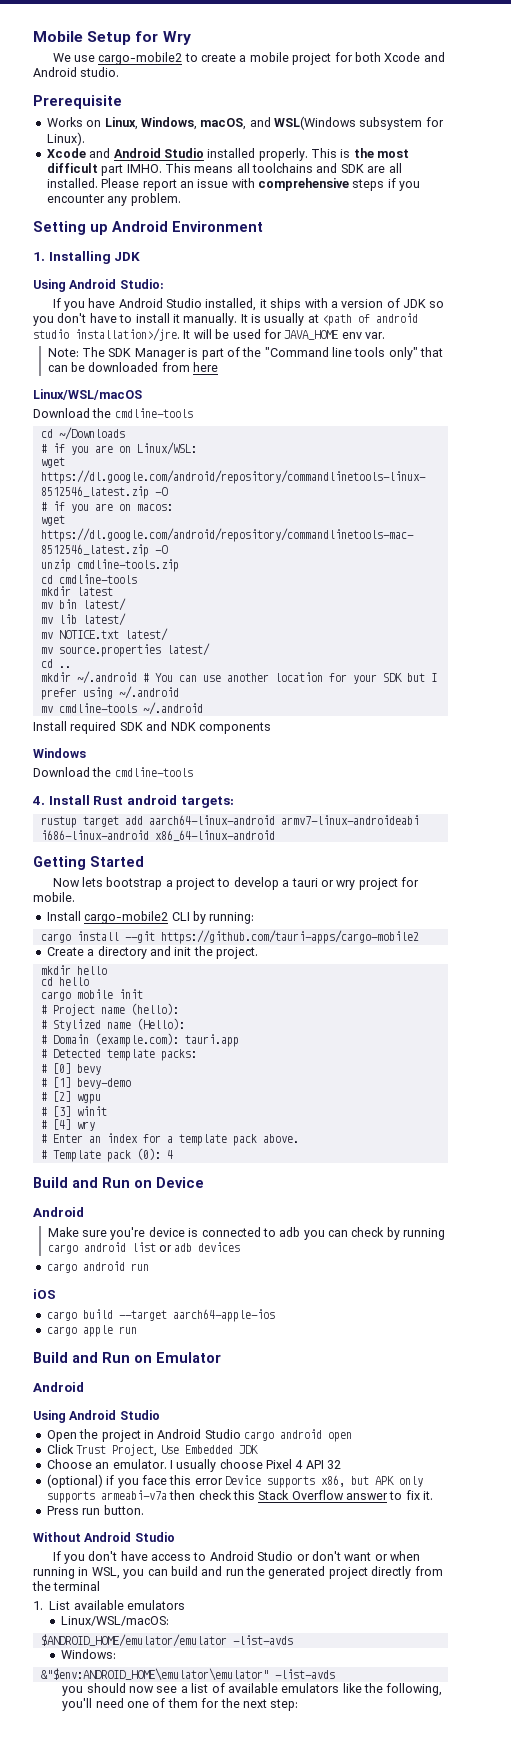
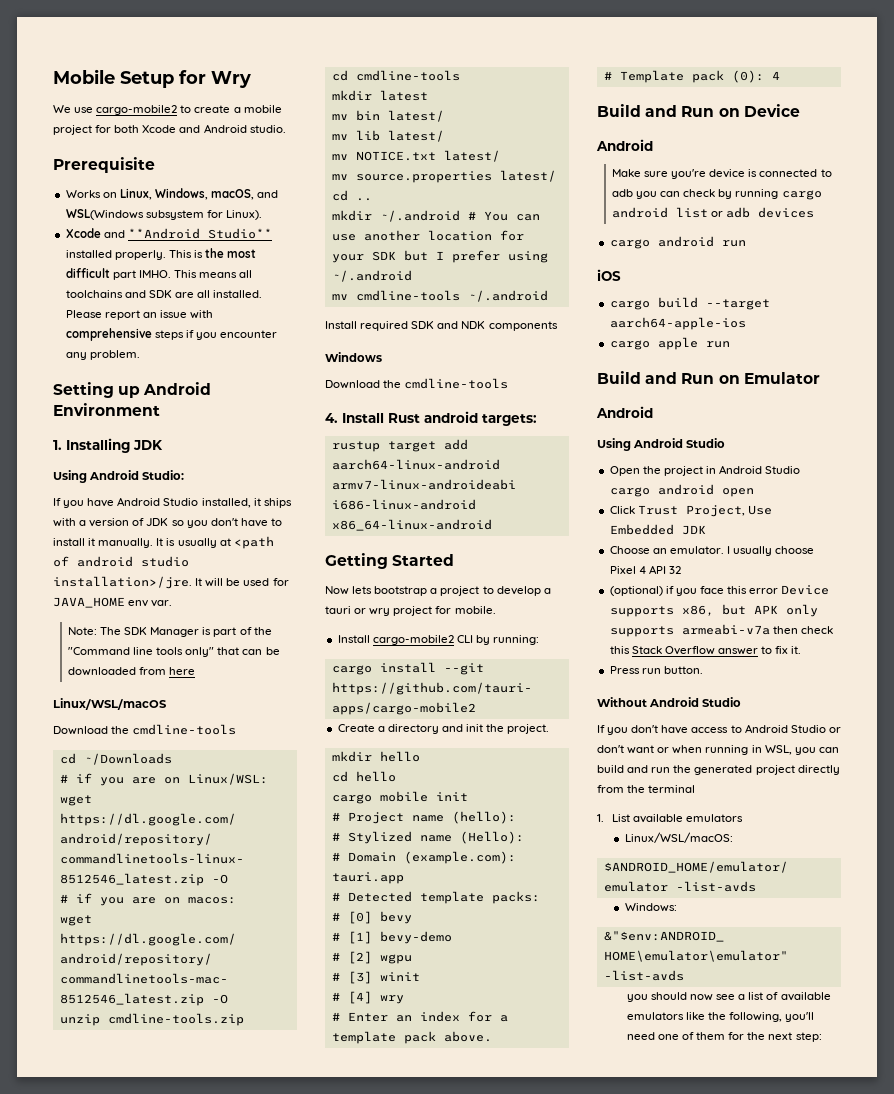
[113,148,204,158] Android Studio -> [127,228,272,239] **Android Studio**

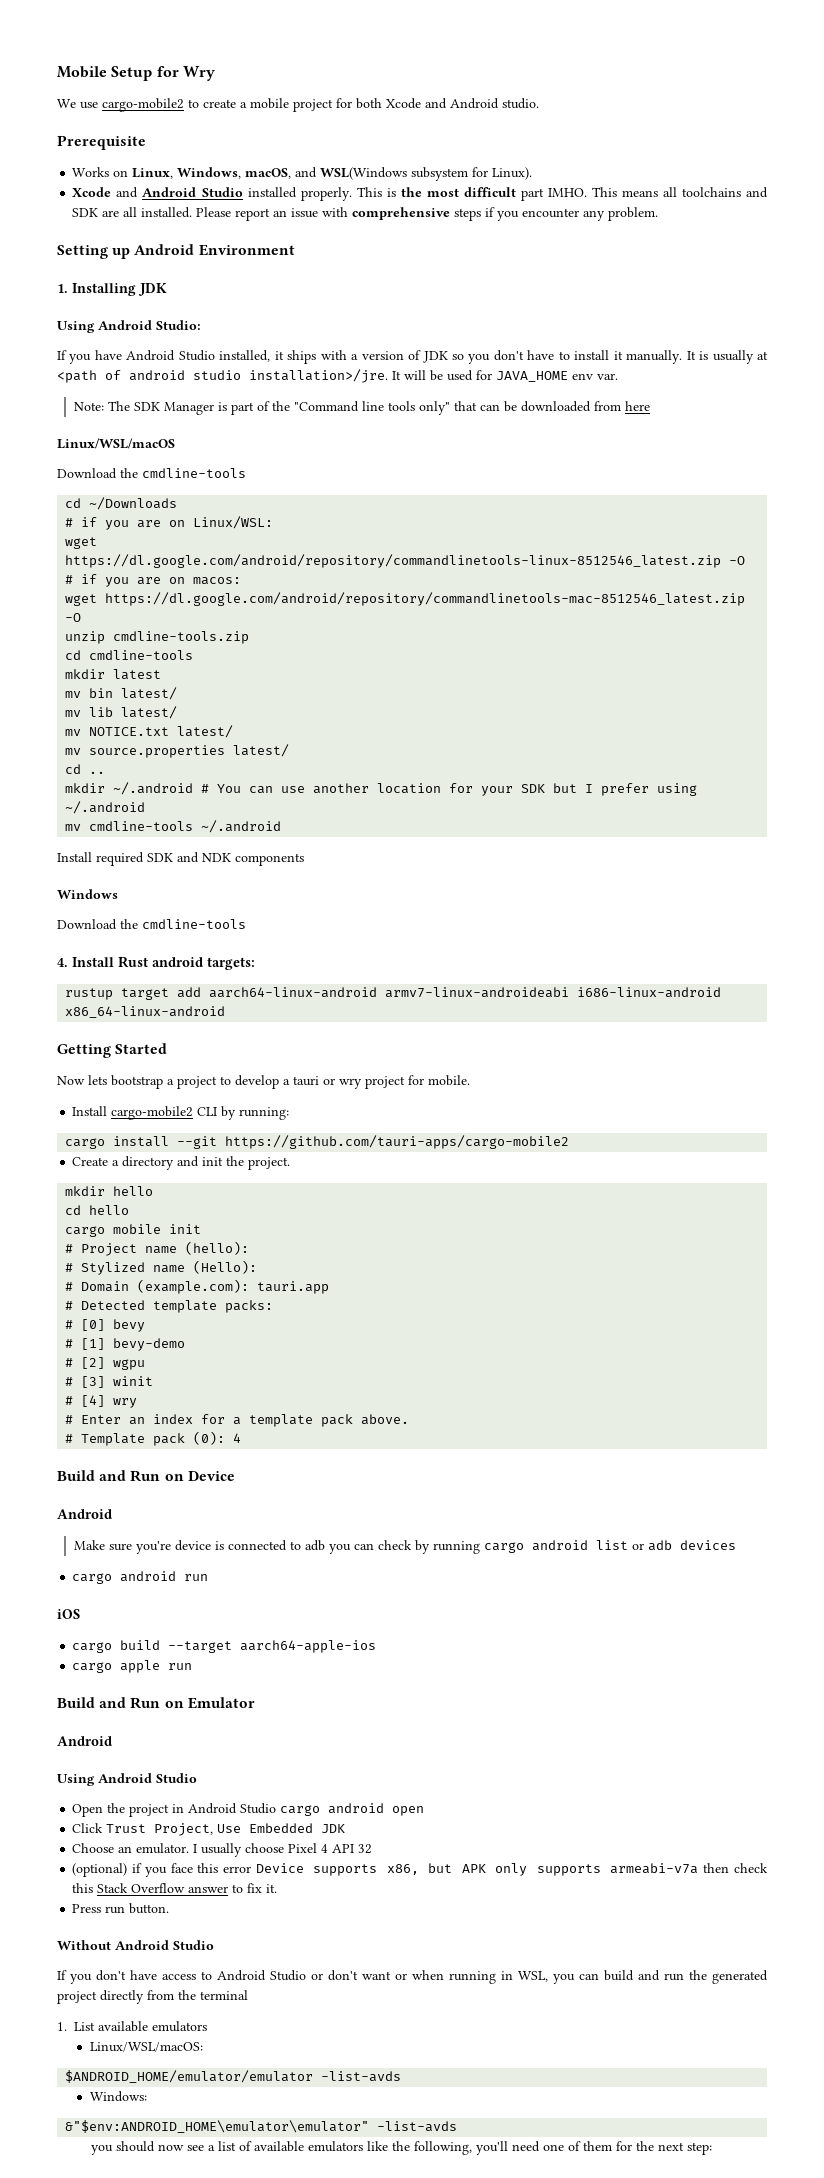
[127,228,272,239] **Android Studio** -> [142,187,243,197] Android Studio

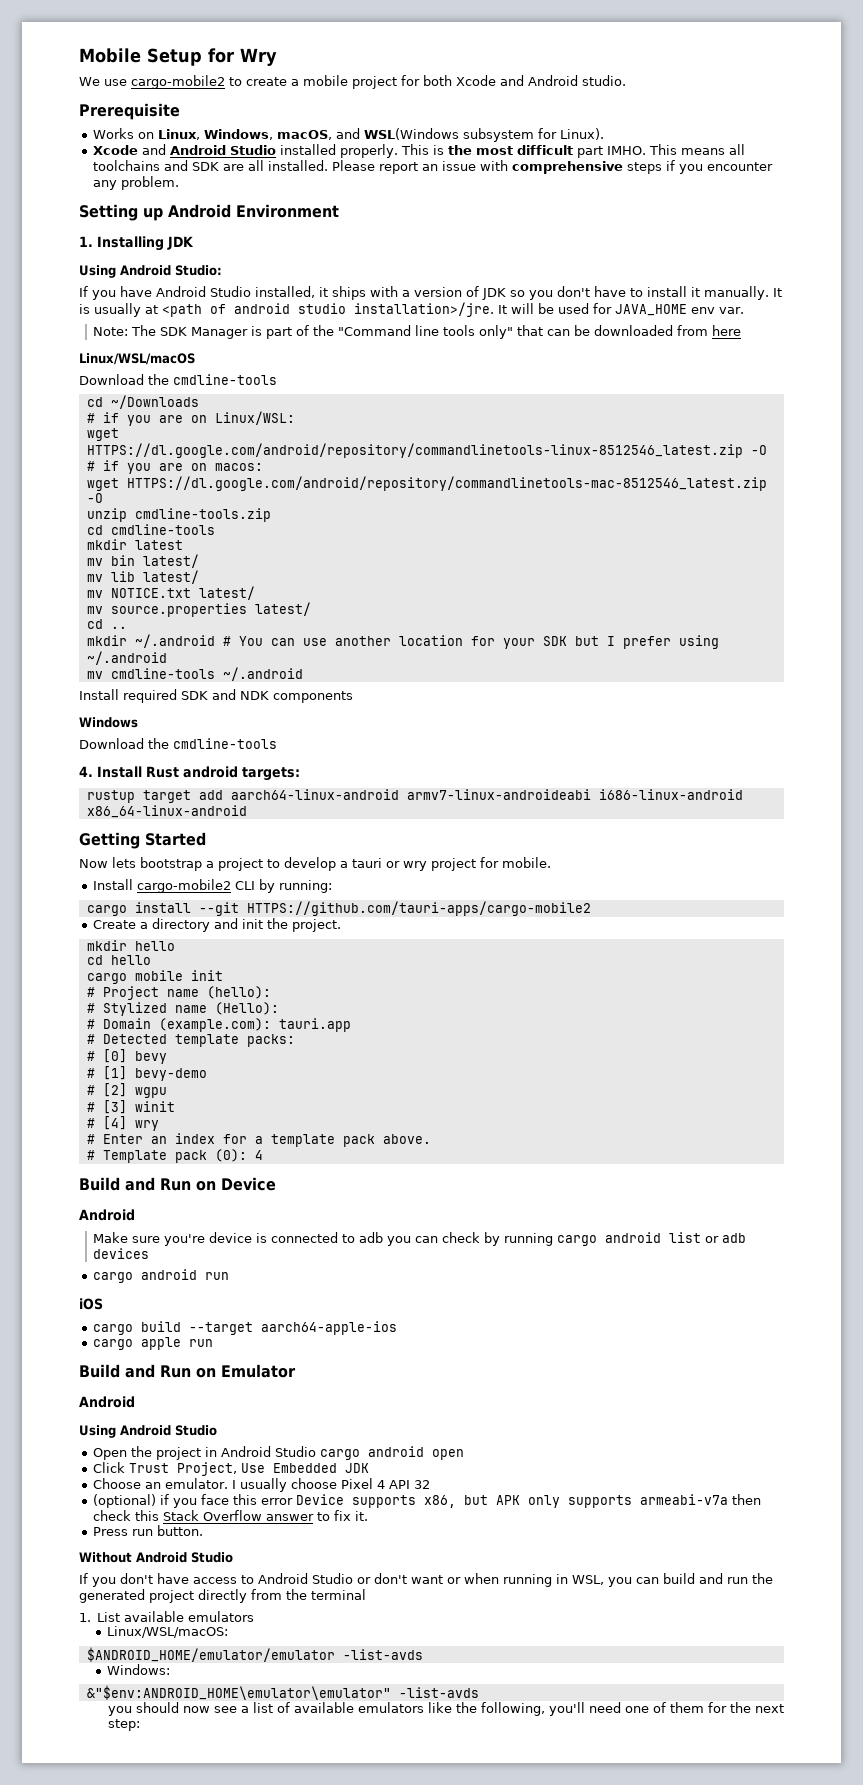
[65,554,722,568] https://dl.google.com/android/repository/commandlinetools-linux-8512546_latest.zip -> [86,443,743,458] HTTPS://dl.google.com/android/repository/commandlinetools-linux-8512546_latest.zip
[105,592,746,606] https://dl.google.com/android/repository/commandlinetools-mac-8512546_latest.zip -> [126,476,767,491] HTTPS://dl.google.com/android/repository/commandlinetools-mac-8512546_latest.zip
[225,1135,570,1149] https://github.com/tauri-apps/cargo-mobile2 -> [246,901,591,916] HTTPS://github.com/tauri-apps/cargo-mobile2

